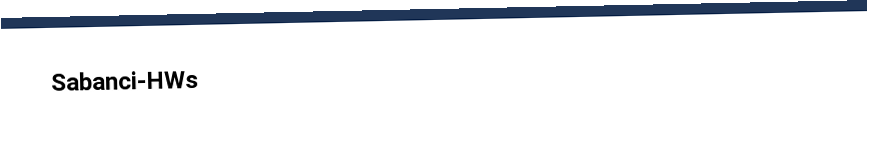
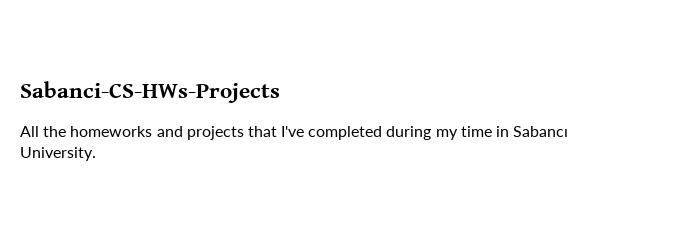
[50,69,199,91] Sabanci-HWs -> [20,81,280,103] [20,126,569,140] [20,147,96,161] Sabanci-CS-HWs-Projects // All the homeworks and projects that I've completed during my time in Sabancı University.

